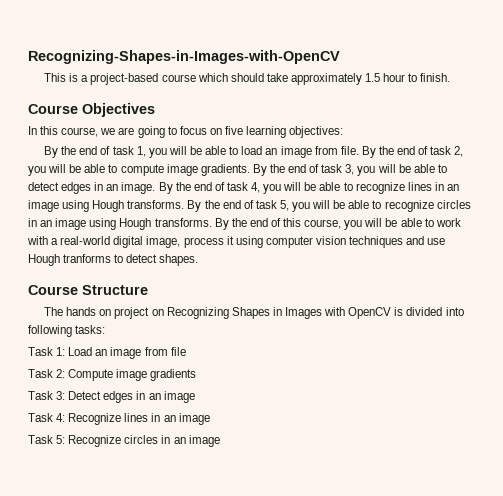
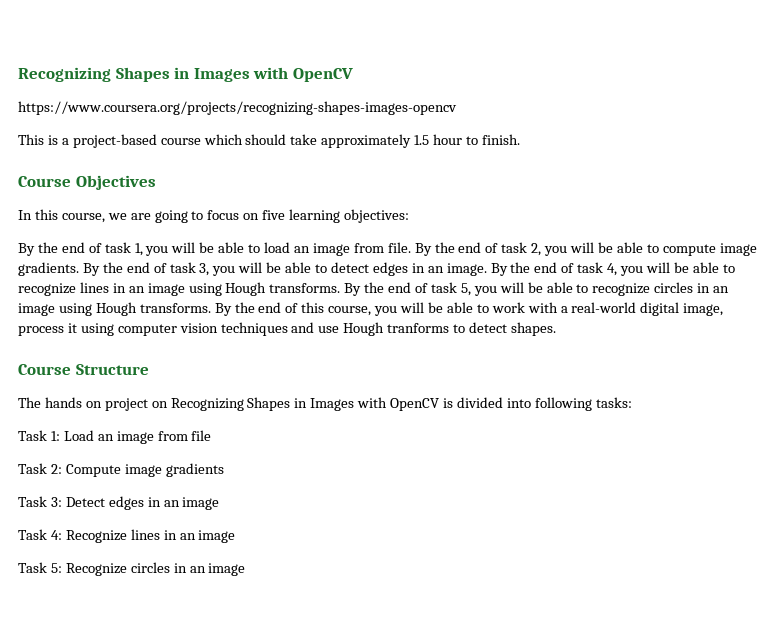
[28,50,340,64] Recognizing-Shapes-in-Images-with-OpenCV -> [18,67,353,82] [18,101,457,115] Recognizing Shapes in Images with OpenCV // https://www.coursera.org/projects/recognizing-shapes-images-opencv

